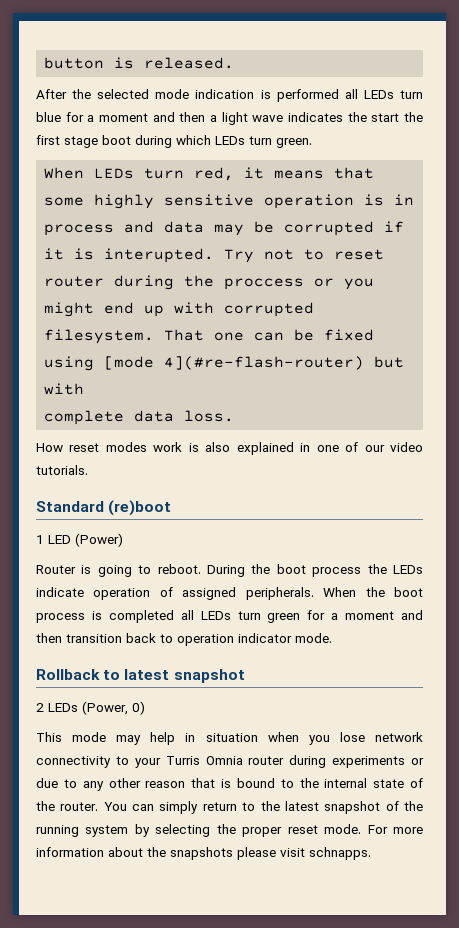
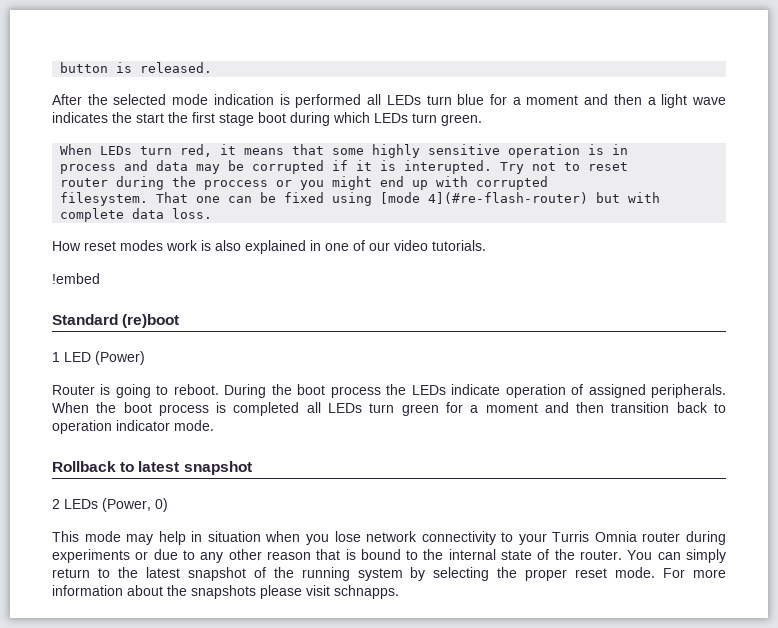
(88, 470) none -> [52,273,100,284] // !embed

